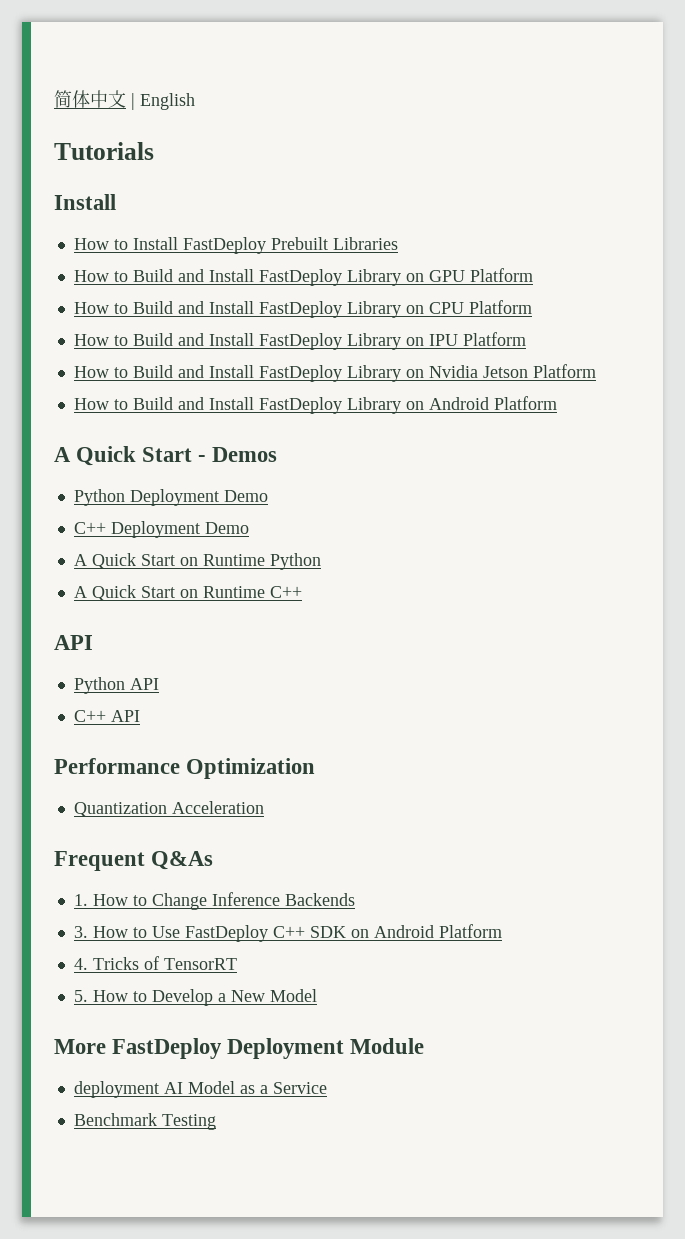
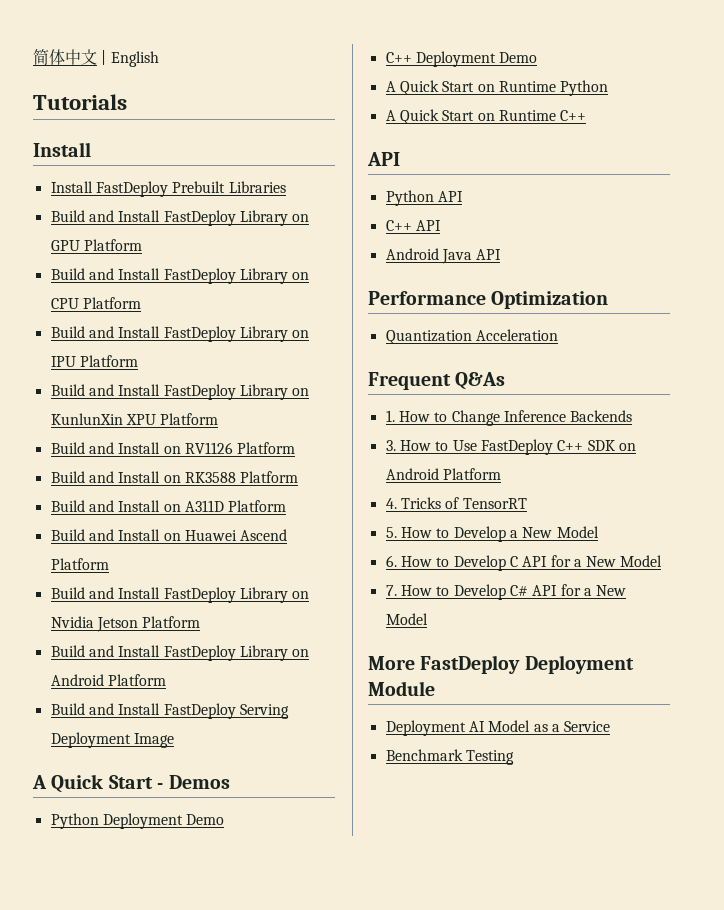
[73,238,128,250] How to -> (91, 149) none
[73,270,128,282] How to -> (286, 187) none
[73,302,128,314] How to -> (142, 245) none
[73,334,128,346] How to -> (141, 303) none
[73,366,128,378] How to -> [50,384,310,400] [50,413,219,425] [50,442,296,454] [50,471,299,483] [50,500,287,512] [50,529,288,541] [50,558,109,570] Build and Install FastDeploy Library on KunlunXin XPU Platform // Build and Install on RV1126 Platform // Build and Install on RK3588 Platform // Build and Install on A311D Platform // Build and Install on Huawei Ascend Platform //
[73,398,128,410] How to -> (201, 622) none
(557, 403) none -> [50,703,289,719] [50,732,174,748] // Build and Install FastDeploy Serving Deployment Image
(140, 716) none -> [385,248,502,264] // Android Java API
(317, 995) none -> [385,555,663,571] [385,584,627,600] [385,613,428,625] // 6. How to Develop C API for a New Model // 7. How to Develop C# API for a New Model
[73,1081,159,1098] deployment -> [385,720,466,736] Deployment

